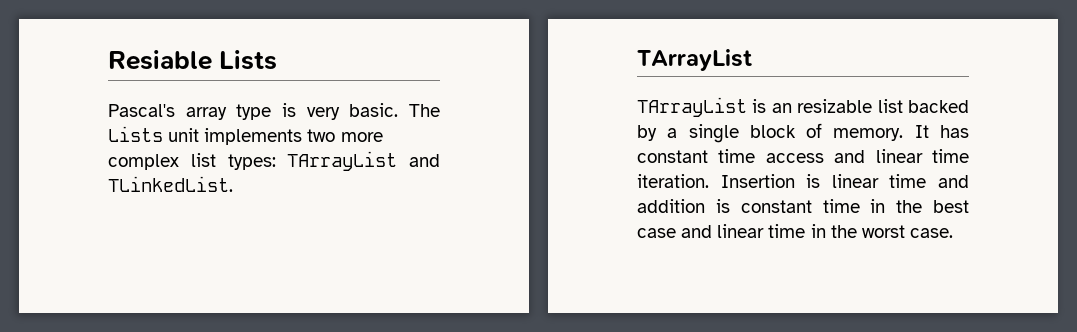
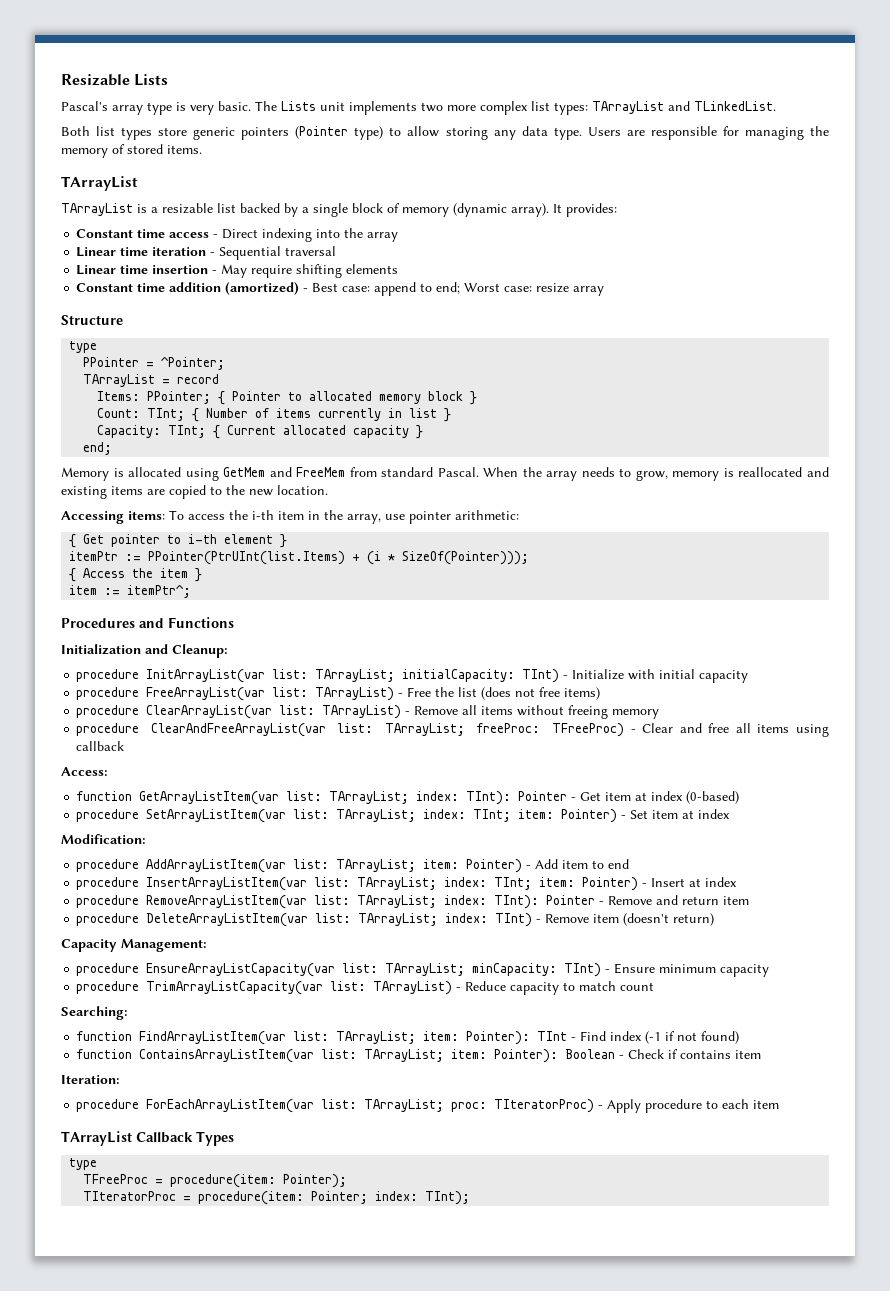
[108,50,212,70] Resiable -> [61,74,130,86] Resizable
(233, 184) none -> [61,126,829,140] [61,144,202,158] // Both list types store generic pointers (Pointer type) to allow storing any data type. Users are responsible for managing the memory of stored items.
[771,103,792,113] an -> [151,207,158,213] a
[833,125,969,141] [637,149,969,163] [637,174,969,188] [637,199,969,213] [637,224,953,238] memory. It has constant time access and linear time iteration. Insertion is linear time and addition is constant time in the best case and linear time in the worst case. -> [402,203,617,217] [76,228,399,242] [76,246,337,260] [76,264,399,278] [76,282,605,296] [61,315,123,325] [69,341,98,353] [83,357,226,370] [83,374,220,387] [97,391,478,405] [97,408,452,422] [97,425,424,439] [83,442,113,455] [61,467,829,481] [61,485,328,499] [61,510,519,524] [69,534,288,548] [69,551,530,565] [69,568,203,582] [69,585,192,598] [61,617,234,628] [61,644,228,658] [76,669,749,683] [76,687,601,701] [76,705,660,719] [76,723,830,737] [76,741,125,751] [61,767,108,776] [76,791,740,805] [76,809,731,823] [61,834,146,844] [76,859,630,873] [76,877,738,891] [76,895,750,909] [76,913,715,927] [61,939,207,952] [76,963,770,977] [76,981,655,995] [61,1006,128,1020] [76,1031,740,1045] [76,1049,762,1063] [61,1075,120,1084] [76,1099,780,1113] [61,1131,234,1146] [69,1158,98,1170] [83,1174,348,1188] [83,1191,471,1205] memory (dynamic array). It provides: // Constant time access - Direct indexing into the array // Linear time iteration - Sequential traversal // Linear time insertion - May require shifting elements // Constant time addition (amortized) - Best case: append to end; Worst case: resize array // Structure // type // PPointer = ^Pointer; // TArrayList = record // Items: PPointer; { Pointer to allocated memory block } // Count: TInt; { Number of items currently in list } // Capacity: TInt; { Current allocated capacity } // end; // Memory is allocated using GetMem and FreeMem from standard Pascal. When the array needs to grow, memory is reallocated and existing items are copied to the new location. // Accessing items: To access the i-th item in the array, use pointer arithmetic: // { Get pointer to i-th element } // itemPtr := PPointer(PtrUInt(list.Items) + (i * SizeOf(Pointer))); // { Access the item } // item := itemPtr^; // Procedures and Functions // Initialization and Cleanup: // procedure InitArrayList(var list: TArrayList; initialCapacity: TInt) - Initialize with initial capacity // procedure FreeArrayList(var list: TArrayList) - Free the list (does not free items) // procedure ClearArrayList(var list: TArrayList) - Remove all items without freeing memory // procedure ClearAndFreeArrayList(var list: TArrayList; freeProc: TFreeProc) - Clear and free all items using callback // Access: // function GetArrayListItem(var list: TArrayList; index: TInt): Pointer - Get item at index (0-based) // procedure SetArrayListItem(var list: TArrayList; index: TInt; item: Pointer) - Set item at index // Modification: // procedure AddArrayListItem(var list: TArrayList; item: Pointer) - Add item to end // procedure InsertArrayListItem(var list: TArrayList; index: TInt; item: Pointer) - Insert at index // procedure RemoveArrayListItem(var list: TArrayList; index: TInt): Pointer - Remove and return item // procedure DeleteArrayListItem(var list: TArrayList; index: TInt) - Remove item (doesn't return) // Capacity Management: // procedure EnsureArrayListCapacity(var list: TArrayList; minCapacity: TInt) - Ensure minimum capacity // procedure TrimArrayListCapacity(var list: TArrayList) - Reduce capacity to match count // Searching: // function FindArrayListItem(var list: TArrayList; item: Pointer): TInt - Find index (-1 if not found) // function ContainsArrayListItem(var list: TArrayList; item: Pointer): Boolean - Check if contains item // Iteration: // procedure ForEachArrayListItem(var list: TArrayList; proc: TIteratorProc) - Apply procedure to each item // TArrayList Callback Types // type // TFreeProc = procedure(item: Pointer); // TIteratorProc = procedure(item: Pointer; index: TInt);

